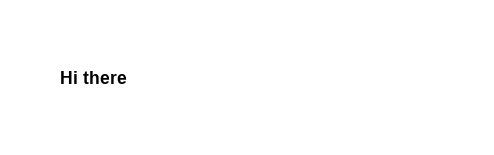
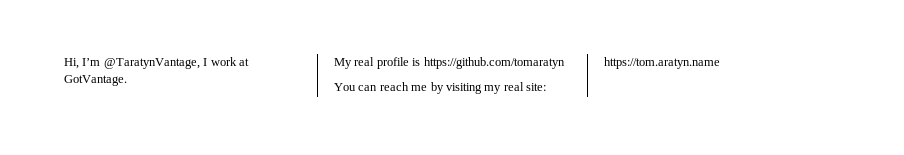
[60,71,127,84] Hi there -> [64,57,249,69] [64,75,127,86] [334,57,565,69] [334,82,546,94] [604,57,720,69] Hi, I’m @TaratynVantage, I work at GotVantage. // My real profile is https://github.com/tomaratyn // You can reach me by visiting my real site: https://tom.aratyn.name

